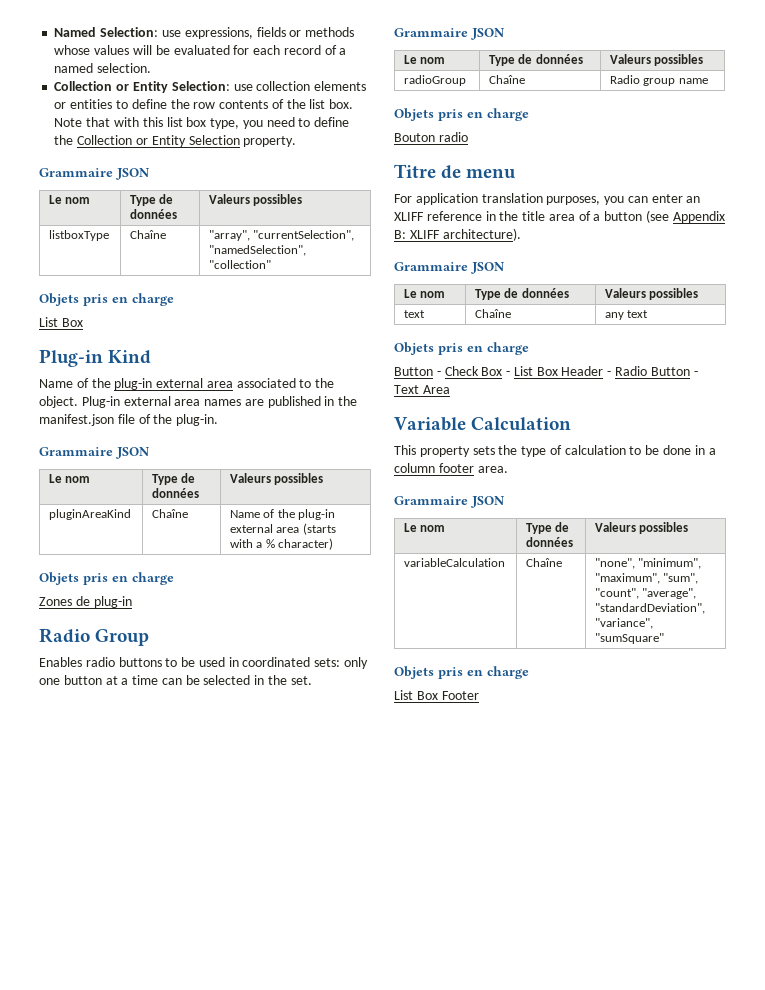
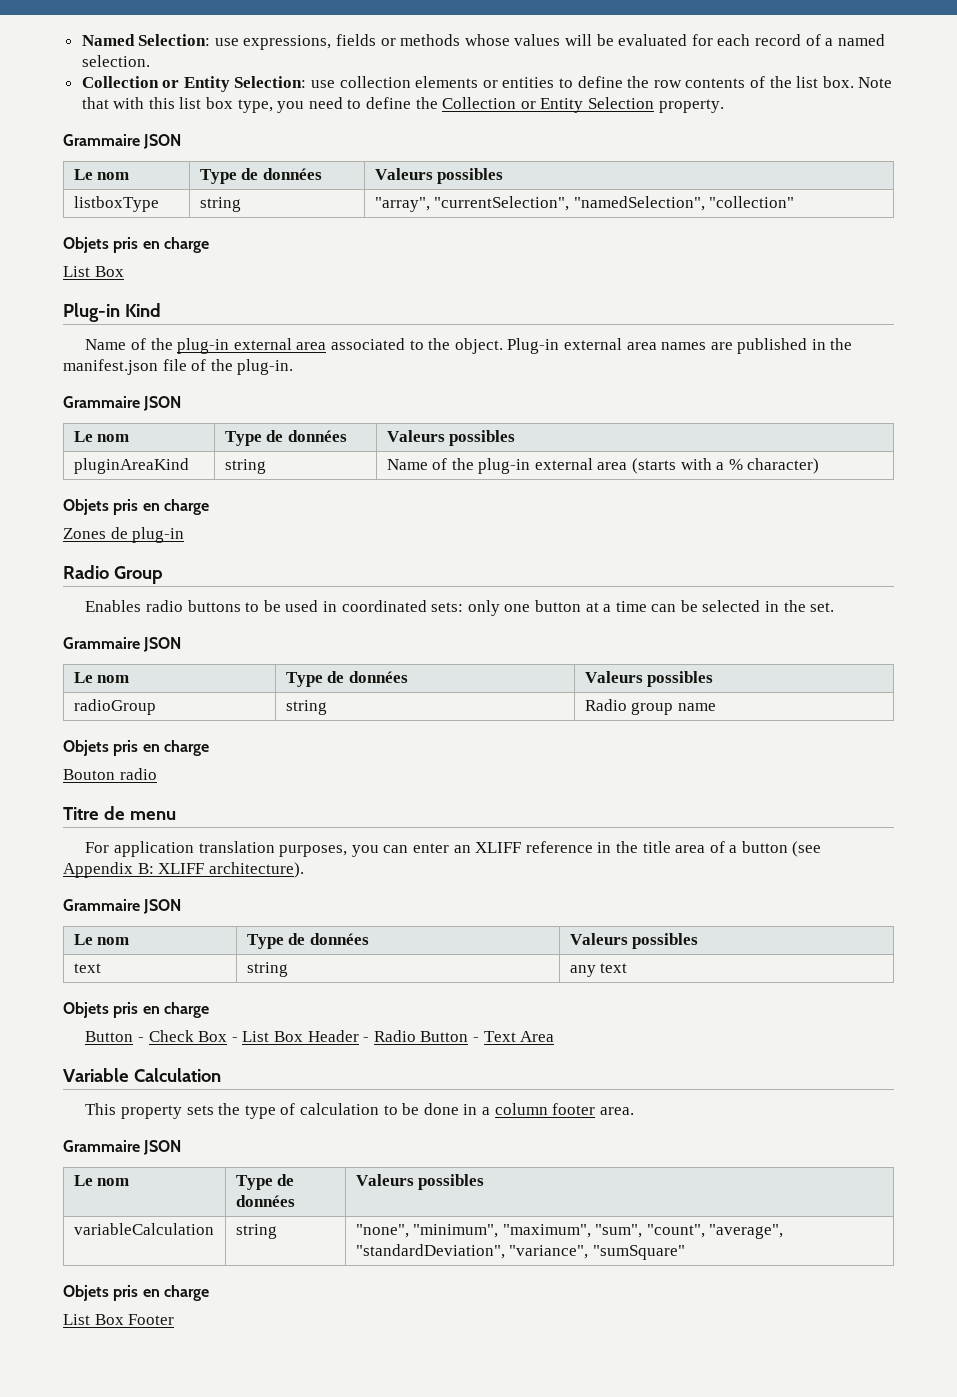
[130,230,167,239] Chaîne -> [199,197,241,212] string
[152,509,189,518] Chaîne -> [224,459,266,474] string
[489,75,526,84] Chaîne -> [285,700,327,715] string
[475,309,512,318] Chaîne -> [246,962,288,977] string
[526,558,563,567] Chaîne -> [235,1224,277,1239] string

